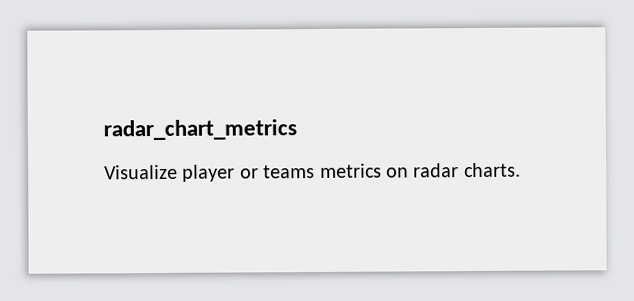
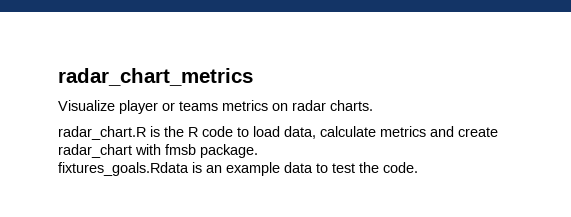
(521, 170) none -> [58,126,498,140] [58,144,258,158] [58,162,418,176] // radar_chart.R is the R code to load data, calculate metrics and create radar_chart with fmsb package. // fixtures_goals.Rdata is an example data to test the code.

